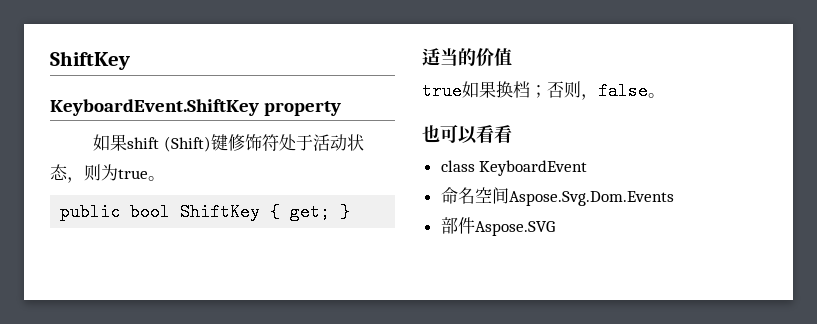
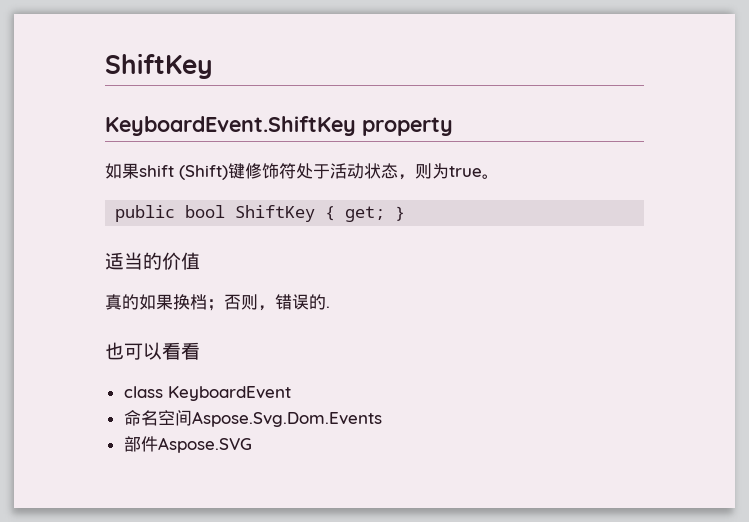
[422,82,462,100] true -> [105,294,139,310] 真的
[598,82,665,100] false。 -> [275,294,330,310] 错误的.

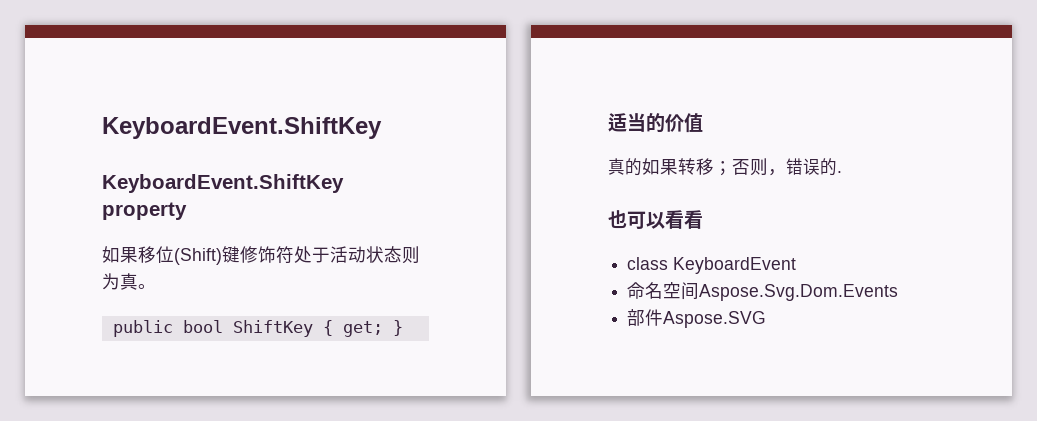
[105,53,213,79] ShiftKey -> [102,117,382,139] KeyboardEvent.ShiftKey
[139,165,174,177] shift -> [138,246,174,263] 移位
[398,163,482,180] ，则为true -> [402,246,420,264] [102,273,138,290] 则为真
[173,294,207,310] 换档 -> [678,158,714,175] 转移

